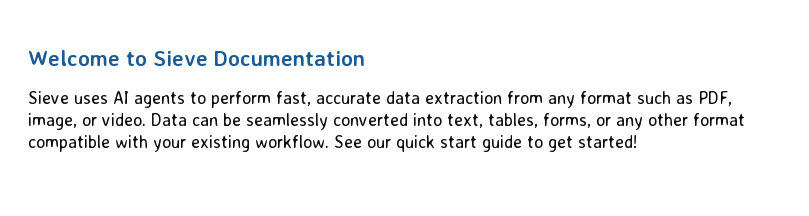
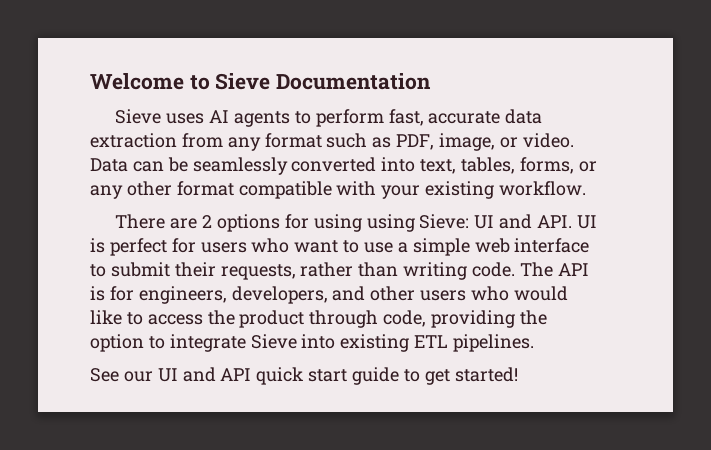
[334,135,391,148] See our -> [115,214,597,232] [90,238,590,256] [90,262,589,280] [90,286,568,304] [90,310,547,328] [90,334,535,352] [90,367,252,382] // There are 2 options for using using Sieve: UI and API. UI is perfect for users who want to use a simple web interface to submit their requests, rather than writing code. The API is for engineers, developers, and other users who would like to access the product through code, providing the option to integrate Sieve into existing ETL pipelines. // See our UI and API

